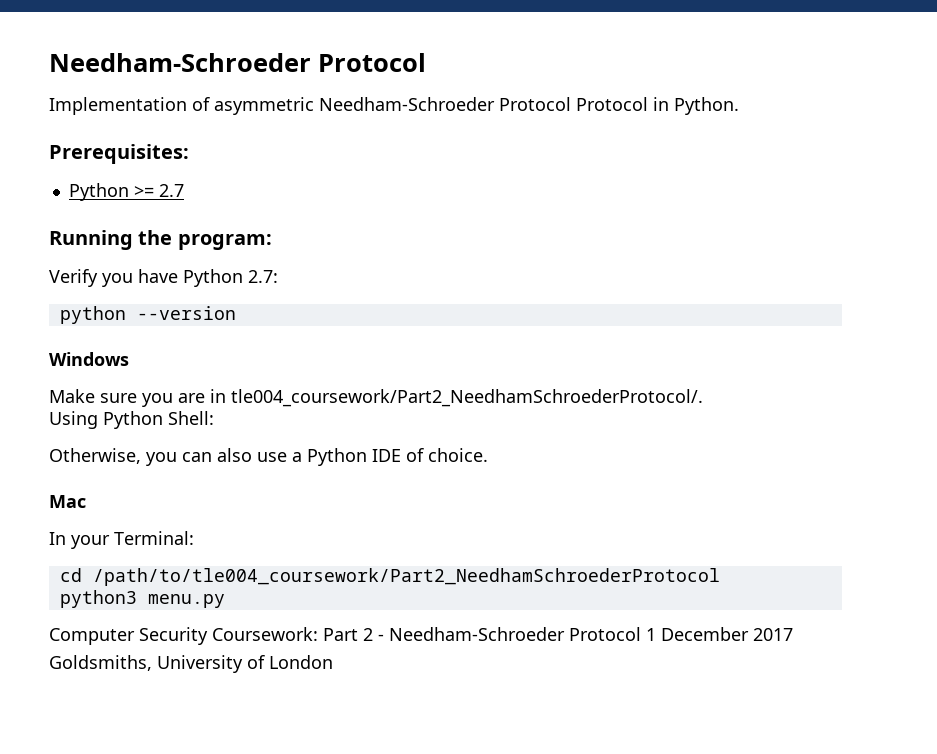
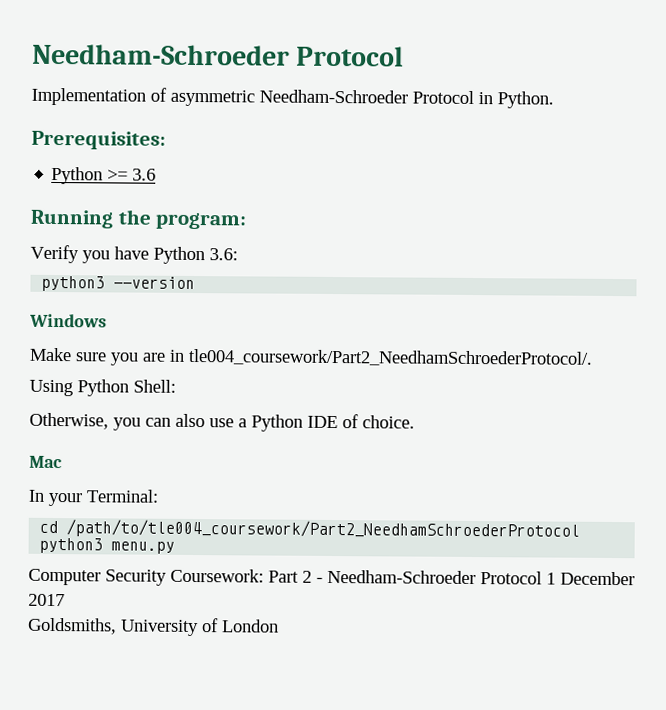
[576,97,648,111] Protocol -> (474, 97) none
[158,184,184,197] 2.7 -> [132,168,157,181] 3.6
[248,270,278,283] [59,306,126,324] 2.7: // python -> [209,248,238,261] [41,275,106,292] 3.6: // python3

